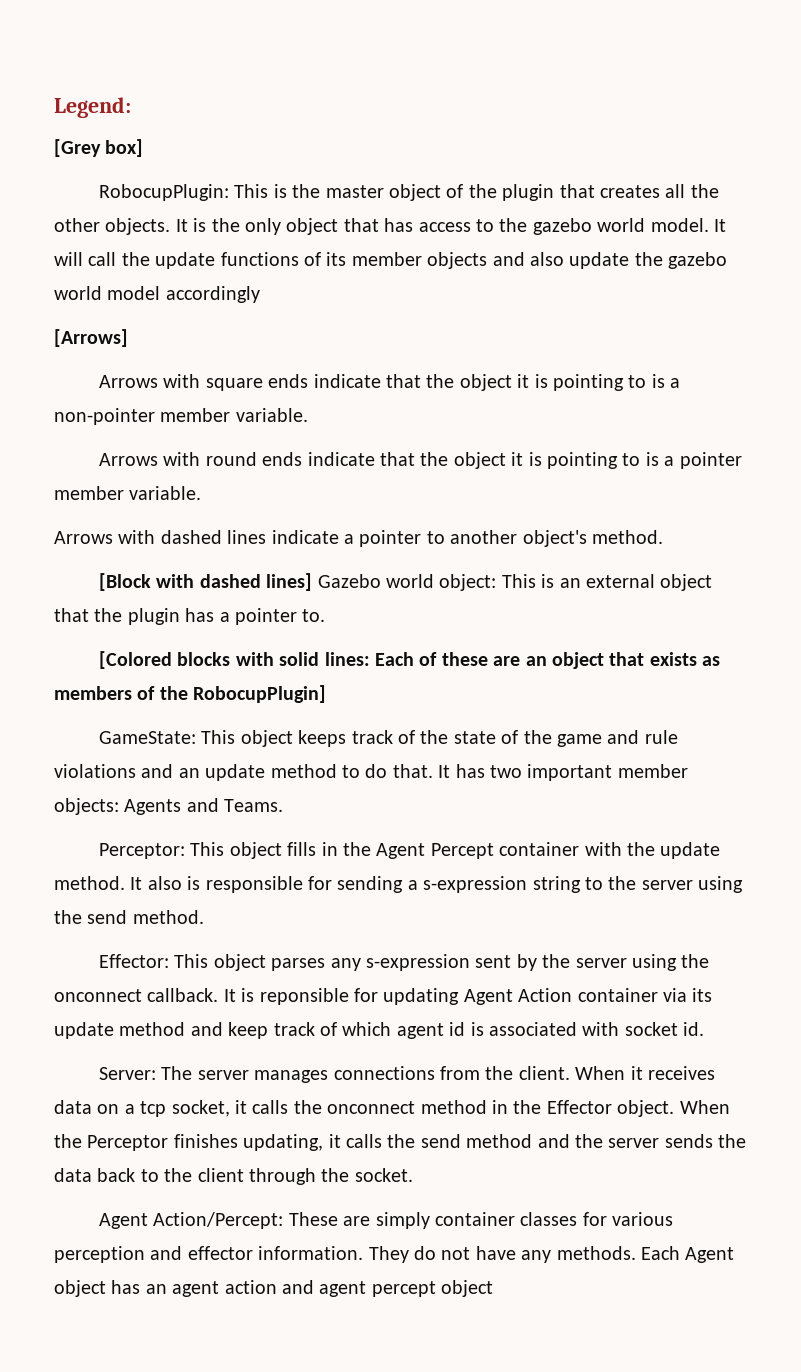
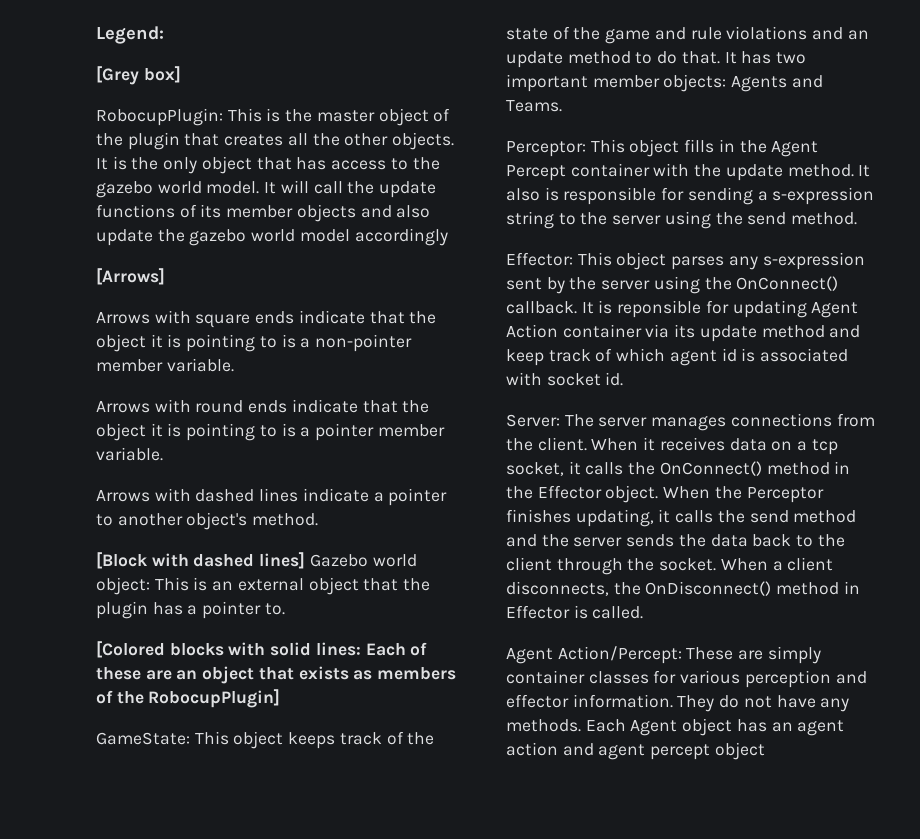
[54,989,142,1002] onconnect -> [736,276,839,291] OnConnect()
[327,1101,416,1114] onconnect -> [659,461,762,476] OnConnect()
(413, 1175) none -> [720,557,834,571] [506,581,860,596] [506,605,644,619] When a client disconnects, the OnDisconnect() method in Effector is called.

